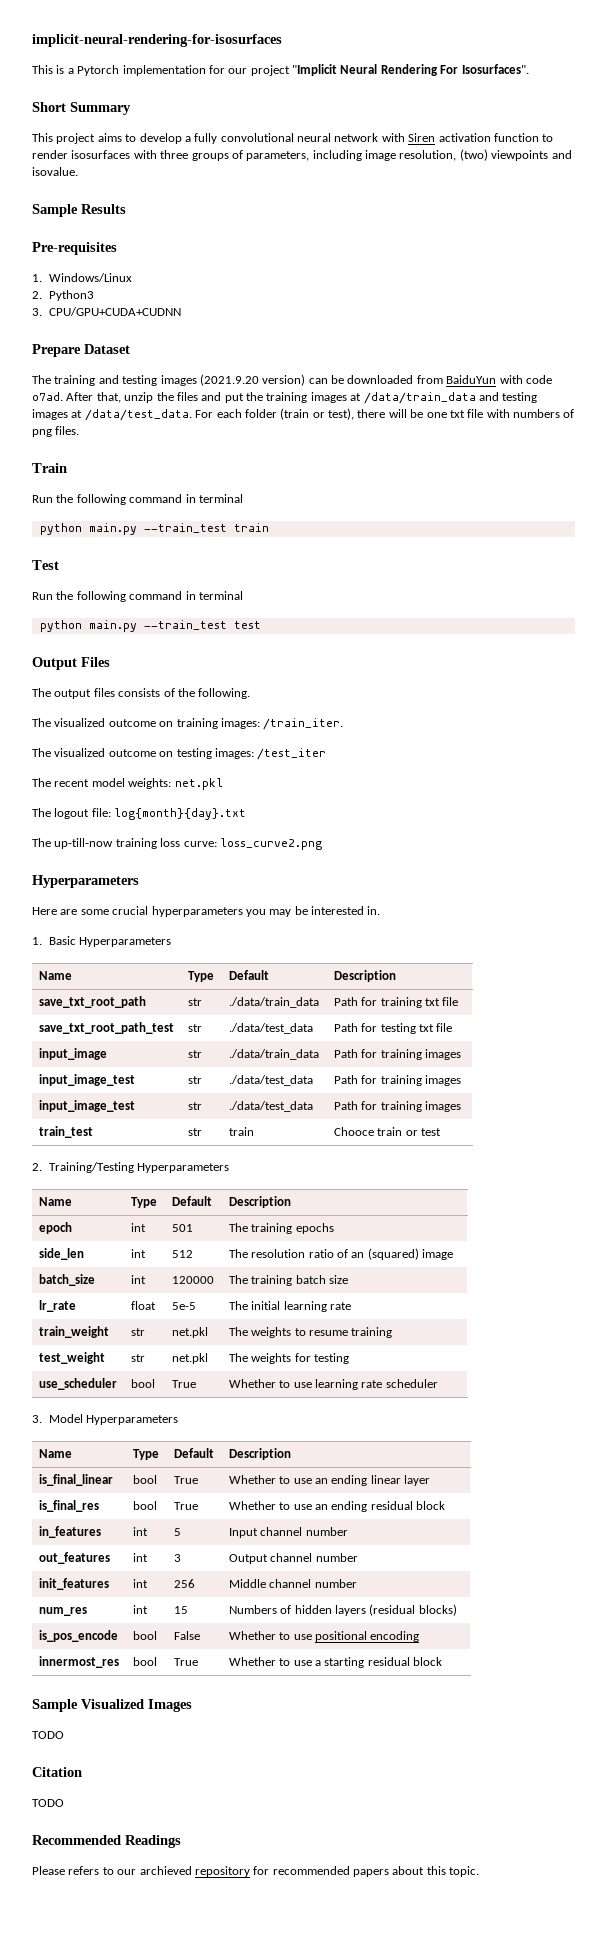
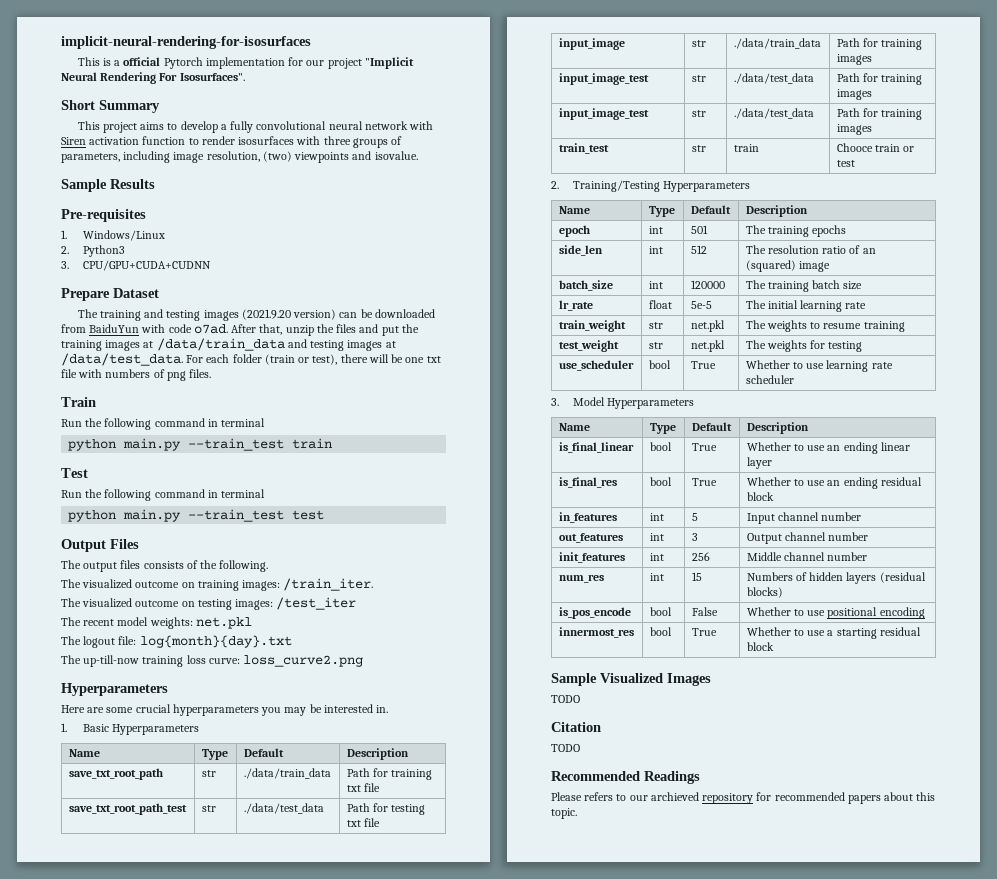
(74, 71) none -> [123,57,161,66] official

